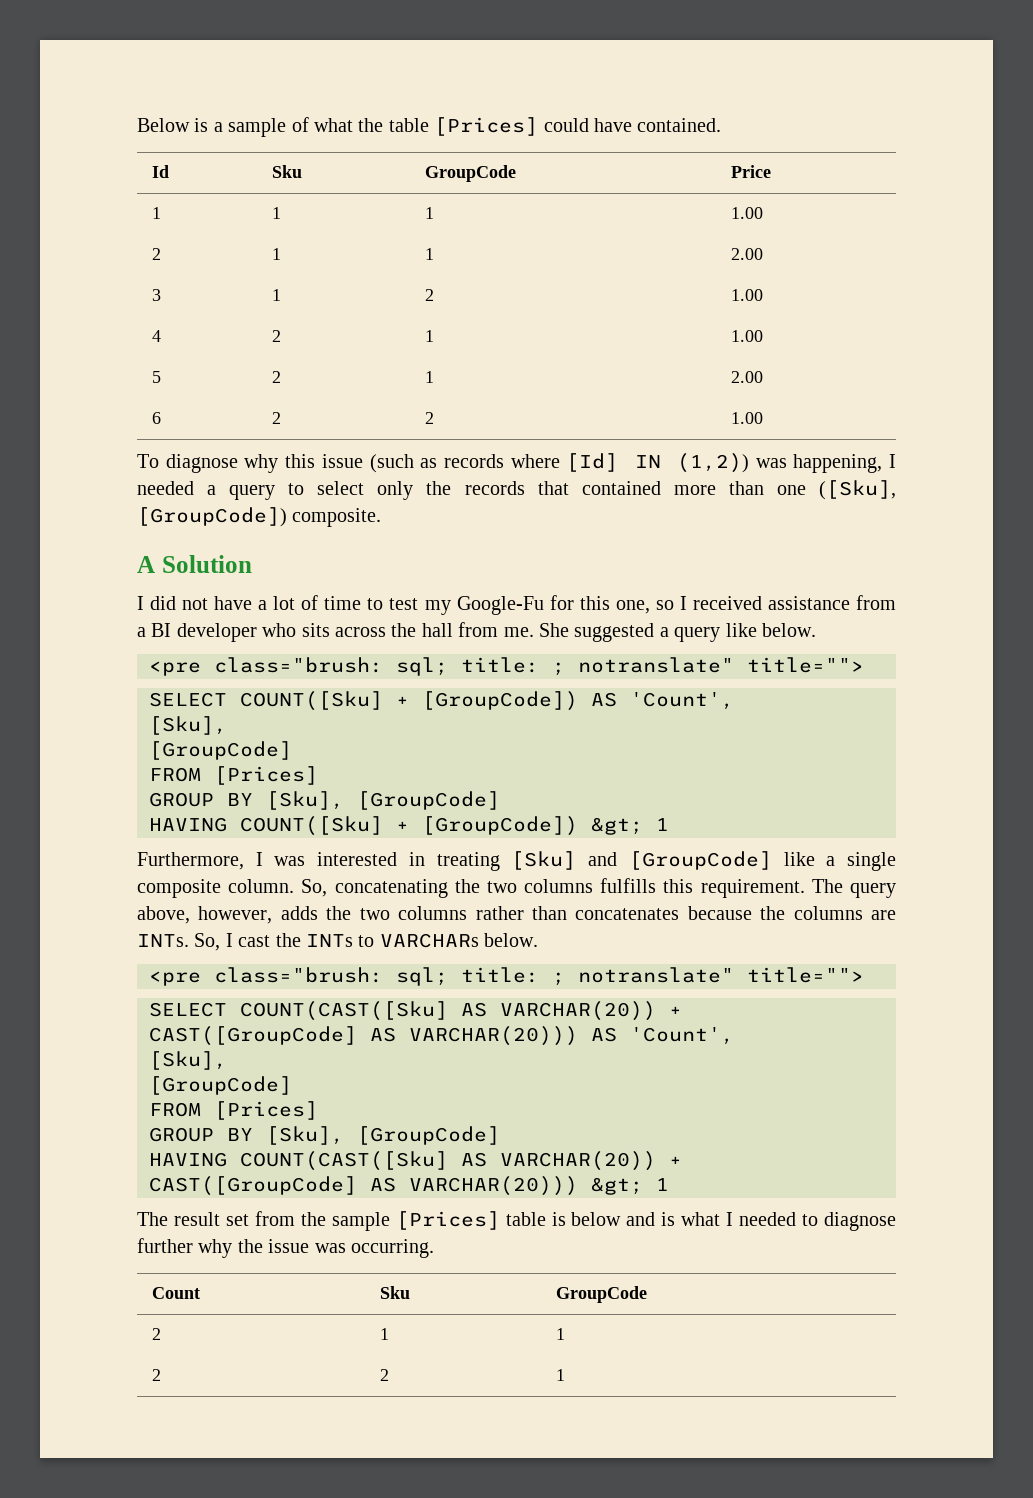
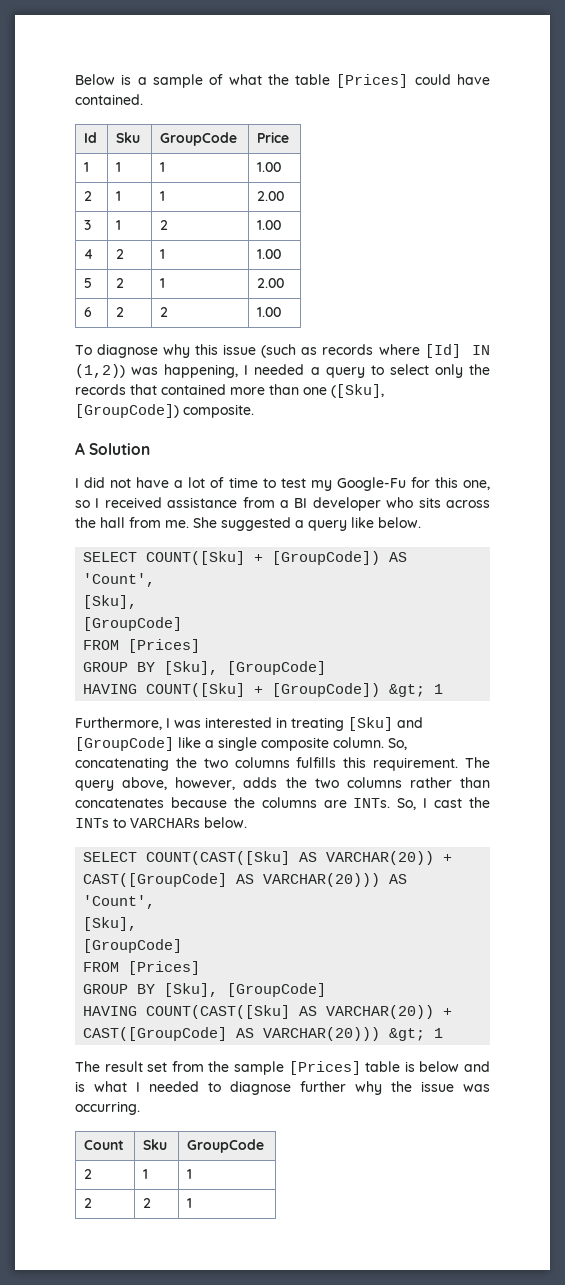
[149,657,864,676] // <pre class="brush: sql; title: ; notranslate" title=""> -> (421, 522) none
[149,967,864,986] // <pre class="brush: sql; title: ; notranslate" title=""> -> (247, 822) none

